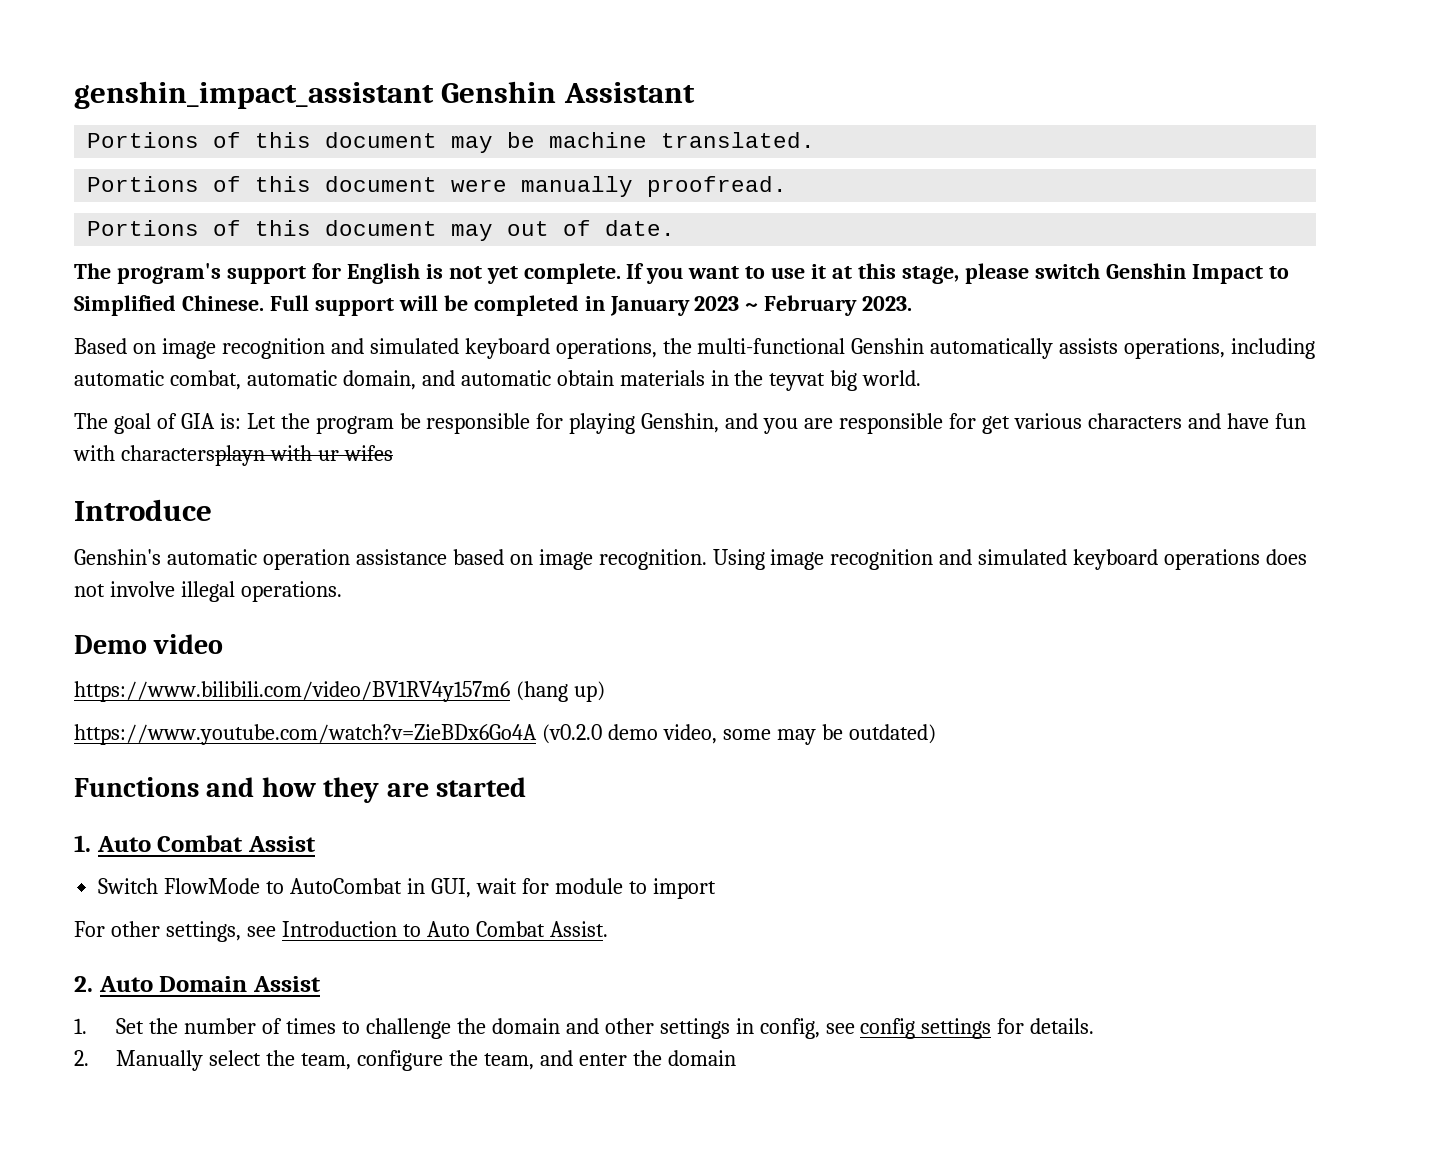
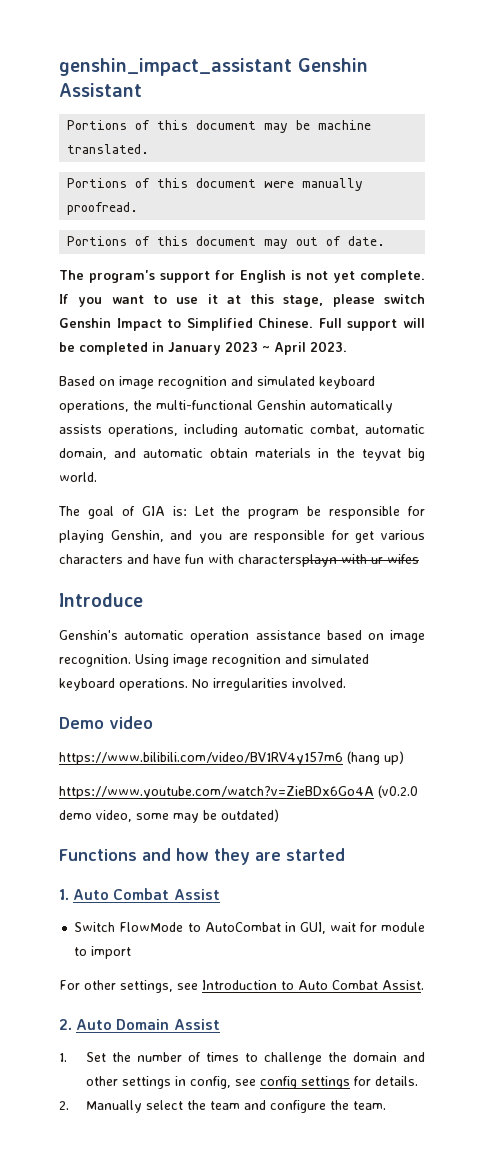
[764,295,858,316] February -> [274,342,306,355] April
[1164,549,1308,570] [74,581,342,602] operations does not involve illegal operations. -> [119,678,346,691] operations. No irregularities involved.
[301,1050,736,1071] team, configure the team, and enter the domain -> [209,1100,386,1113] team and configure the team.

